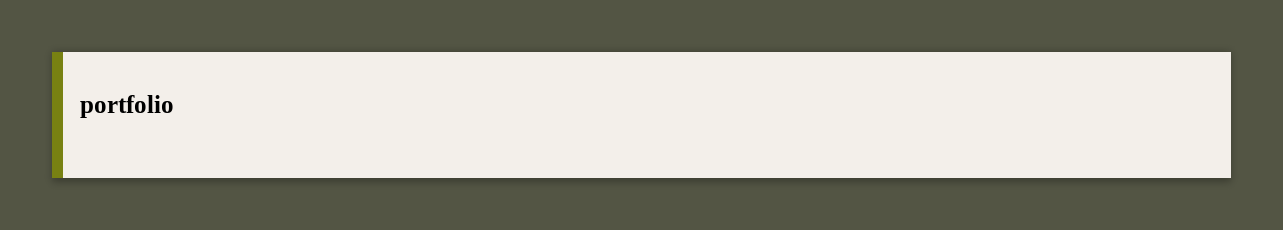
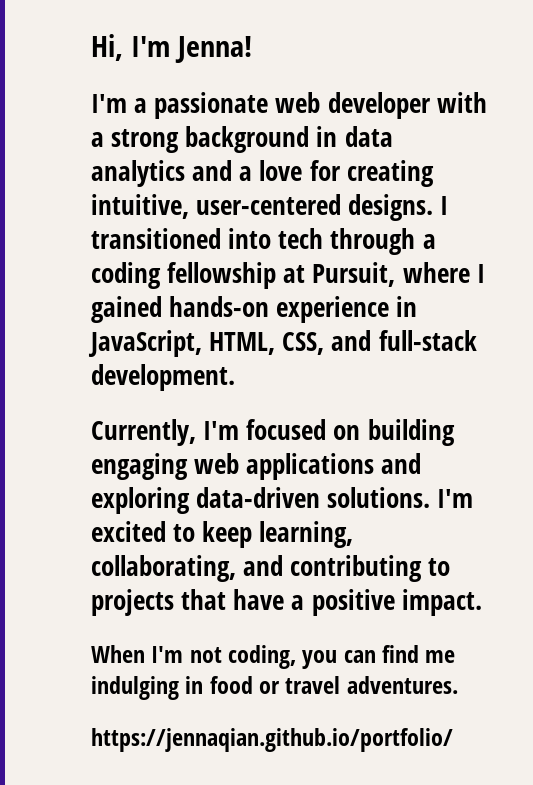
[80,95,174,118] portfolio -> [91,34,252,63] [91,92,487,119] [91,126,393,153] [91,160,434,187] [91,194,449,221] [91,228,436,255] [91,262,485,289] [91,296,418,323] [88,330,477,357] [91,364,235,391] [91,419,455,446] [91,453,422,480] [91,487,474,514] [91,521,354,548] [91,555,451,582] [91,589,482,616] [91,645,456,669] [91,676,458,700] [91,728,453,752] Hi, I'm Jenna! // I'm a passionate web developer with a strong background in data analytics and a love for creating intuitive, user-centered designs. I transitioned into tech through a coding fellowship at Pursuit, where I gained hands-on experience in JavaScript, HTML, CSS, and full-stack development. // Currently, I'm focused on building engaging web applications and exploring data-driven solutions. I'm excited to keep learning, collaborating, and contributing to projects that have a positive impact. // When I'm not coding, you can find me indulging in food or travel adventures. // https://jennaqian.github.io/portfolio/

